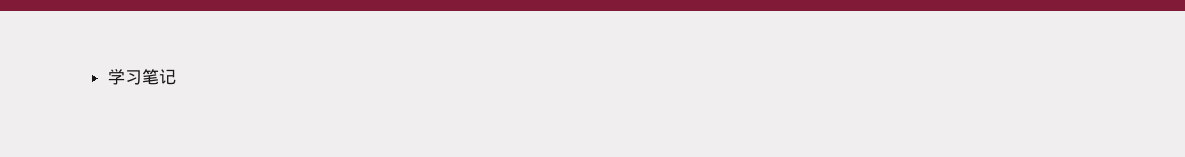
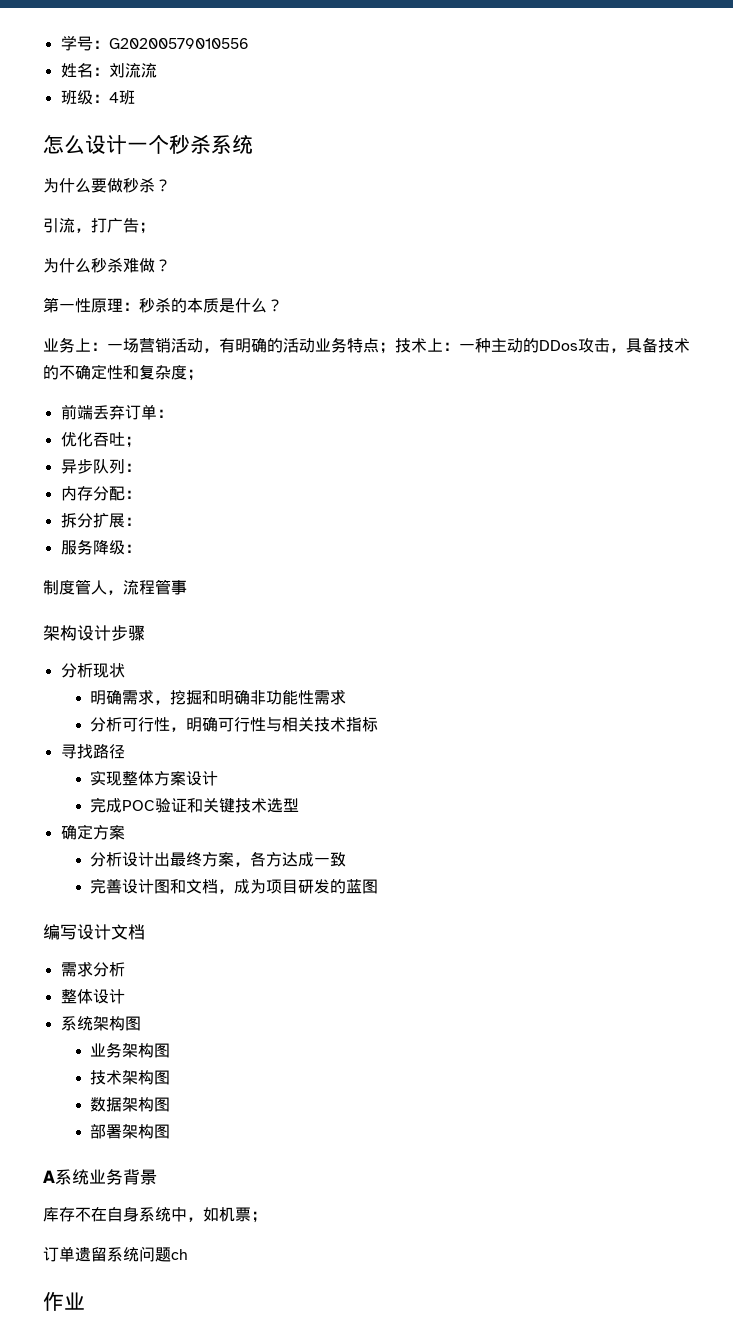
[124,69,176,85] 习笔记 -> [76,36,249,51] [60,63,157,78] [60,90,135,105] [43,134,253,155] [43,177,171,193] [43,218,155,234] [43,257,171,273] [43,297,283,313] [43,337,690,354] [43,364,203,381] [60,404,173,420] [60,432,141,448] [60,459,141,474] [60,486,141,501] [60,513,141,528] [60,539,141,555] [43,579,187,595] [43,625,145,641] [60,663,125,678] [90,689,347,705] [90,717,379,732] [60,744,125,759] [90,770,219,786] [90,797,300,813] [60,824,125,840] [90,851,347,867] [90,878,379,894] [43,924,145,940] [60,961,125,977] [60,989,125,1004] [60,1016,141,1031] [90,1042,171,1058] [90,1070,171,1085] [90,1097,171,1112] [90,1124,171,1139] [43,1169,157,1185] [43,1206,267,1223] [43,1246,188,1262] [43,1292,85,1311] 号：G20200579010556 // 姓名：刘流流 // 班级：4班 // 怎么设计一个秒杀系统 // 为什么要做秒杀？ // 引流，打广告； // 为什么秒杀难做？ // 第一性原理：秒杀的本质是什么？ // 业务上：一场营销活动，有明确的活动业务特点；技术上：一种主动的DDos攻击，具备技术的不确定性和复杂度； // 前端丢弃订单： // 优化吞吐； // 异步队列： // 内存分配： // 拆分扩展： // 服务降级： // 制度管人，流程管事 // 架构设计步骤 // 分析现状 // 明确需求，挖掘和明确非功能性需求 // 分析可行性，明确可行性与相关技术指标 // 寻找路径 // 实现整体方案设计 // 完成POC验证和关键技术选型 // 确定方案 // 分析设计出最终方案，各方达成一致 // 完善设计图和文档，成为项目研发的蓝图 // 编写设计文档 // 需求分析 // 整体设计 // 系统架构图 // 业务架构图 // 技术架构图 // 数据架构图 // 部署架构图 // A系统业务背景 // 库存不在自身系统中，如机票； // 订单遗留系统问题ch // 作业

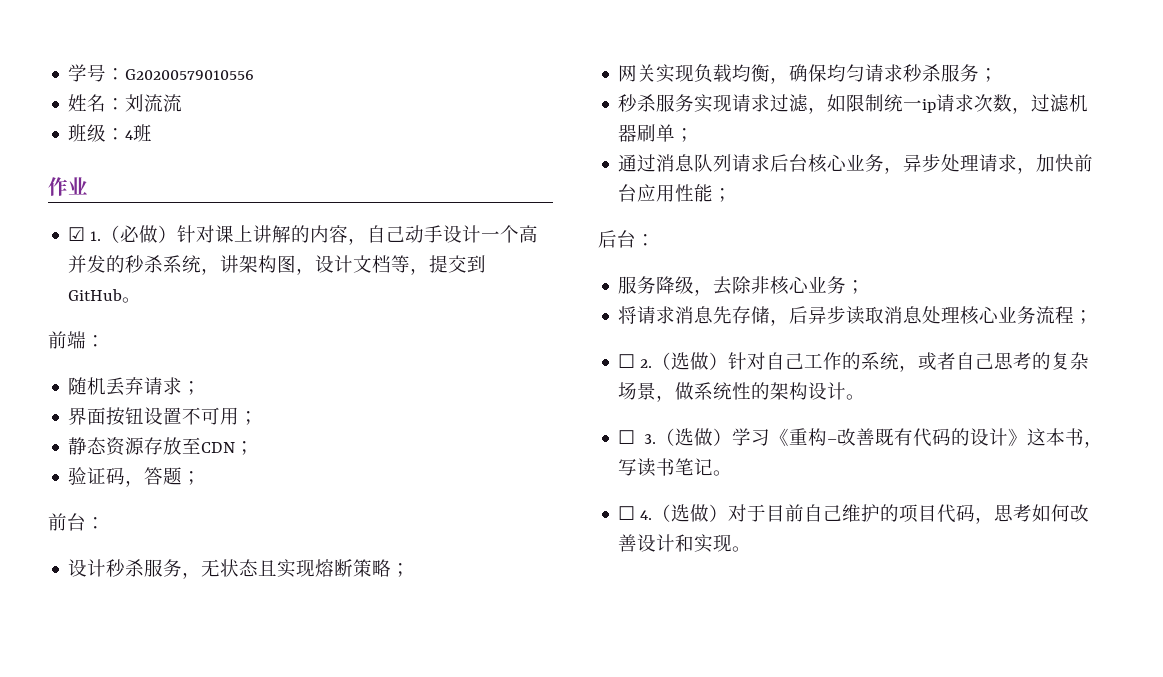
[43,134,253,155] [43,177,171,193] [43,218,155,234] [43,257,171,273] [43,297,283,313] [43,337,690,354] [43,364,203,381] [60,404,173,420] [60,432,141,448] [60,459,141,474] [60,486,141,501] [60,513,141,528] [60,539,141,555] [43,579,187,595] [43,625,145,641] [60,663,125,678] [90,689,347,705] [90,717,379,732] [60,744,125,759] [90,770,219,786] [90,797,300,813] [60,824,125,840] [90,851,347,867] [90,878,379,894] [43,924,145,940] [60,961,125,977] [60,989,125,1004] [60,1016,141,1031] [90,1042,171,1058] [90,1070,171,1085] [90,1097,171,1112] [90,1124,171,1139] [43,1169,157,1185] [43,1206,267,1223] [43,1246,188,1262] [43,1292,85,1311] 怎么设计一个秒杀系统 // 为什么要做秒杀？ // 引流，打广告； // 为什么秒杀难做？ // 第一性原理：秒杀的本质是什么？ // 业务上：一场营销活动，有明确的活动业务特点；技术上：一种主动的DDos攻击，具备技术的不确定性和复杂度； // 前端丢弃订单： // 优化吞吐； // 异步队列： // 内存分配： // 拆分扩展： // 服务降级： // 制度管人，流程管事 // 架构设计步骤 // 分析现状 // 明确需求，挖掘和明确非功能性需求 // 分析可行性，明确可行性与相关技术指标 // 寻找路径 // 实现整体方案设计 // 完成POC验证和关键技术选型 // 确定方案 // 分析设计出最终方案，各方达成一致 // 完善设计图和文档，成为项目研发的蓝图 // 编写设计文档 // 需求分析 // 整体设计 // 系统架构图 // 业务架构图 // 技术架构图 // 数据架构图 // 部署架构图 // A系统业务背景 // 库存不在自身系统中，如机票； // 订单遗留系统问题ch // 作业 -> [48,177,88,196] [68,225,539,245] [68,255,487,275] [68,289,142,303] [48,331,105,349] [68,377,202,396] [68,407,259,426] [68,437,255,456] [68,467,202,487] [48,513,105,531] [68,559,411,579] [618,64,999,84] [618,94,1089,114] [618,124,695,142] [618,154,1094,174] [618,184,733,202] [598,230,655,248] [618,276,866,296] [618,306,1094,326] [618,352,1090,372] [618,382,866,402] [618,428,1103,448] [618,458,733,477] [618,504,1090,524] [618,534,752,553] 作业 // ☑ 1.（必做）针对课上讲解的内容，自己动手设计一个高并发的秒杀系统，讲架构图，设计文档等，提交到GitHub。 // 前端： // 随机丢弃请求； // 界面按钮设置不可用； // 静态资源存放至CDN； // 验证码，答题； // 前台： // 设计秒杀服务，无状态且实现熔断策略； // 网关实现负载均衡，确保均匀请求秒杀服务； // 秒杀服务实现请求过滤，如限制统一ip请求次数，过滤机器刷单； // 通过消息队列请求后台核心业务，异步处理请求，加快前台应用性能； // 后台： // 服务降级，去除非核心业务； // 将请求消息先存储，后异步读取消息处理核心业务流程； // ☐ 2.（选做）针对自己工作的系统，或者自己思考的复杂场景，做系统性的架构设计。 // ☐ 3.（选做）学习《重构–改善既有代码的设计》这本书，写读书笔记。 // ☐ 4.（选做）对于目前自己维护的项目代码，思考如何改善设计和实现。

